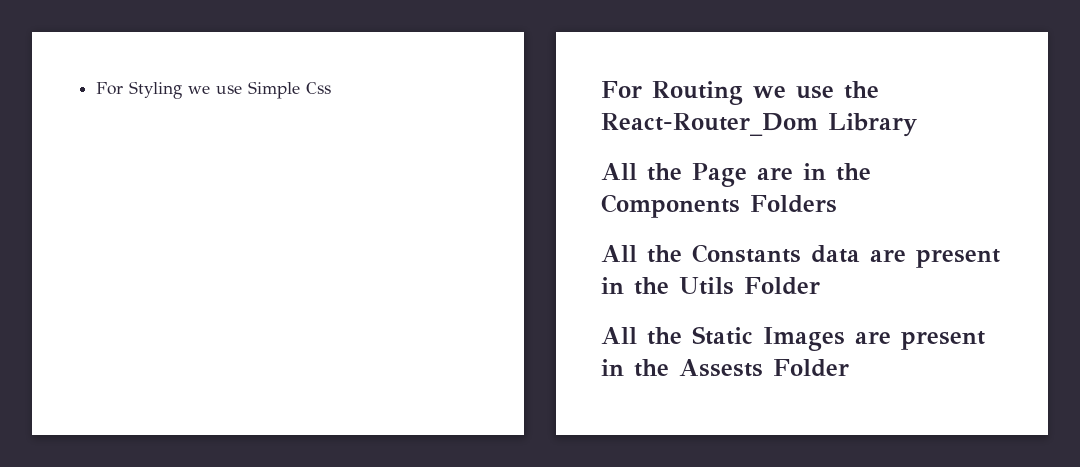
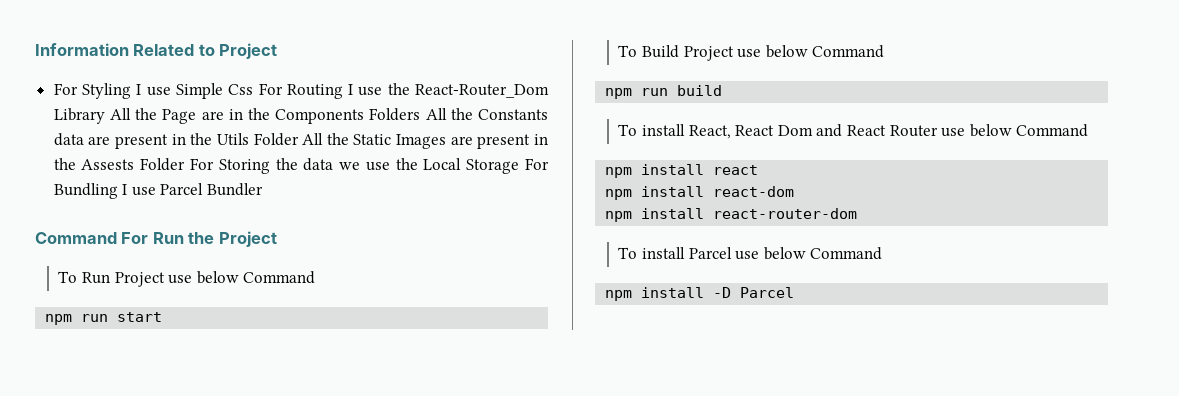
(96, 88) none -> [35,43,278,59] Information Related to Project //
[188,86,211,94] we -> [136,84,142,95] I
(332, 88) // -> (254, 89) none
[753,86,786,98] we -> [348,84,354,95] I
(917, 125) // -> (105, 116) none
(837, 204) // -> (421, 114) none
(820, 286) // -> (299, 139) none
(849, 368) none -> [190,158,549,174] [53,183,264,199] [35,231,277,247] [58,271,316,287] [45,312,163,325] [618,45,885,61] [605,85,723,99] [618,124,1089,139] [605,164,759,178] [605,186,795,200] [605,208,858,222] [618,247,883,260] [605,287,795,301] For Storing the data we use the Local Storage For Bundling I use Parcel Bundler // Command For Run the Project // To Run Project use below Command // npm run start // To Build Project use below Command // npm run build // To install React, React Dom and React Router use below Command // npm install react // npm install react-dom // npm install react-router-dom // To install Parcel use below Command // npm install -D Parcel

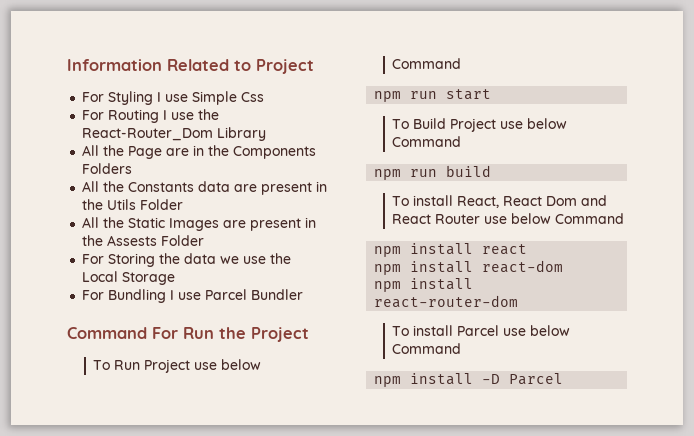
(254, 89) none -> (265, 97) //
(105, 116) none -> (267, 134) //
(421, 114) none -> (133, 168) //
(299, 139) none -> (184, 204) //
(186, 164) none -> (205, 240) //
(520, 166) none -> (176, 278) //

